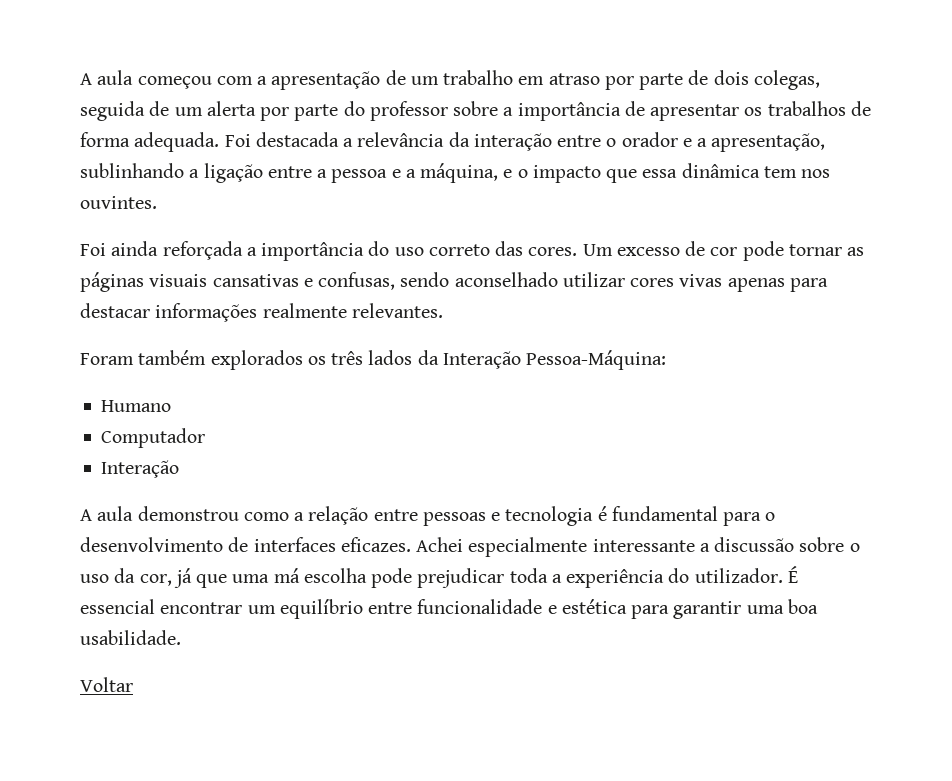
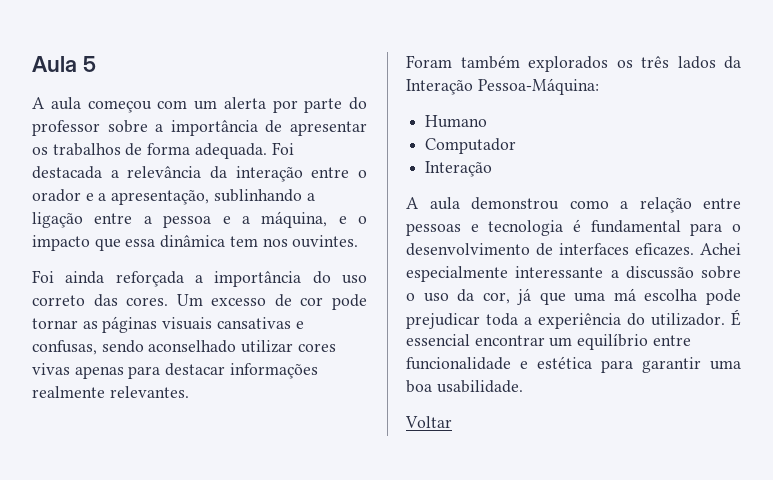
(80, 79) none -> [32,56,96,72] Aula 5 //
[257,70,820,90] [80,101,170,121] a apresentação de um trabalho em atraso por parte de dois colegas, seguida de -> (188, 104) none

